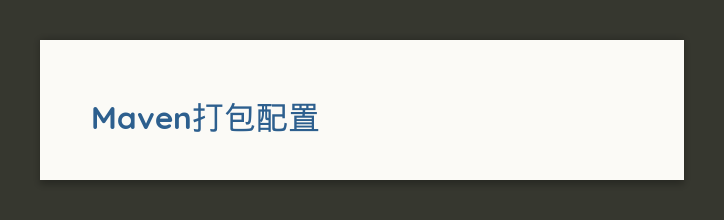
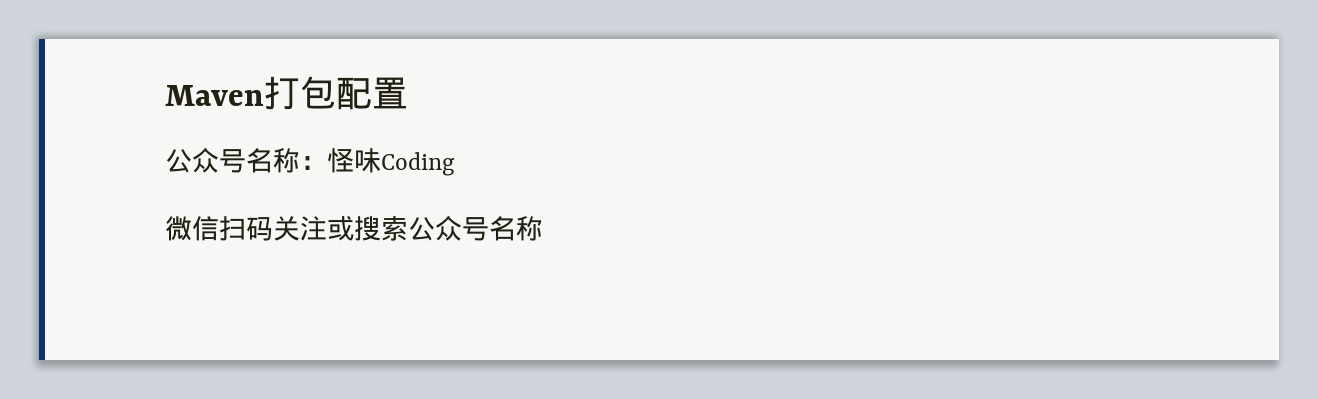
(320, 117) none -> [165,148,455,176] [165,216,543,241] // 公众号名称：怪味Coding // 微信扫码关注或搜索公众号名称

